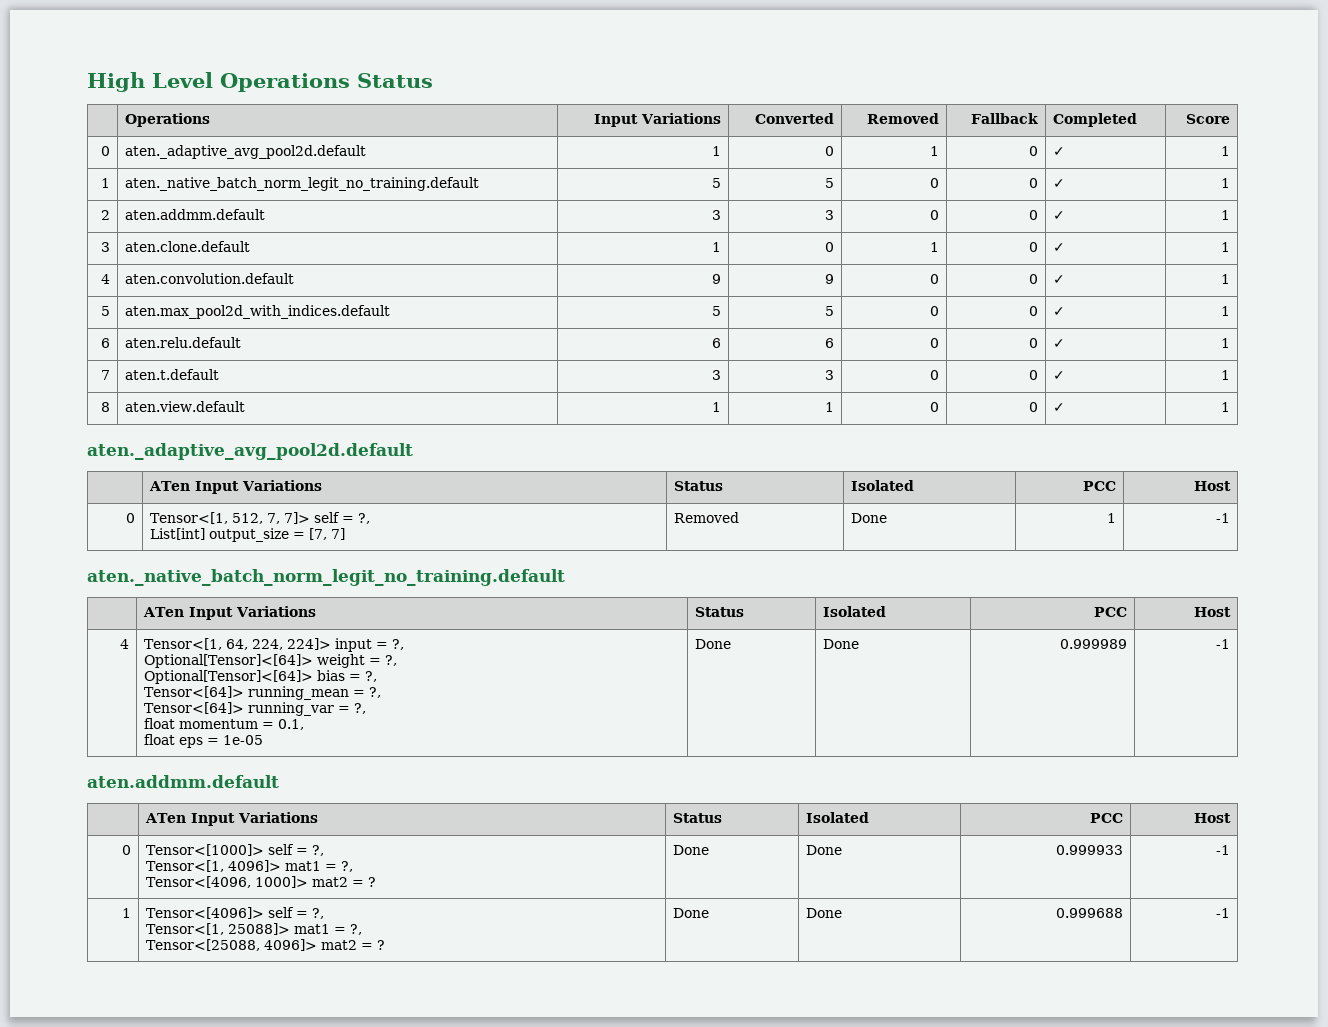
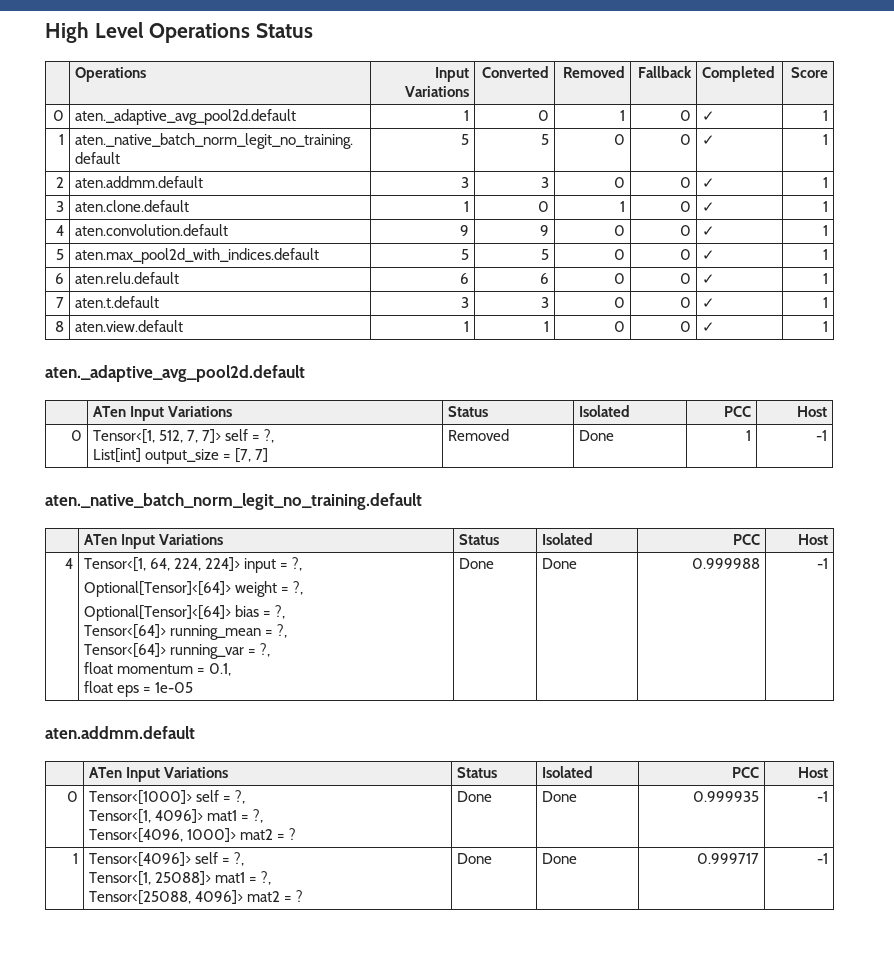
[1060,639,1128,649] 0.999989 -> [691,558,760,569] 0.999988
[1056,845,1124,855] 0.999933 -> [692,791,759,802] 0.999935
[1056,908,1124,918] 0.999688 -> [696,853,759,864] 0.999717

